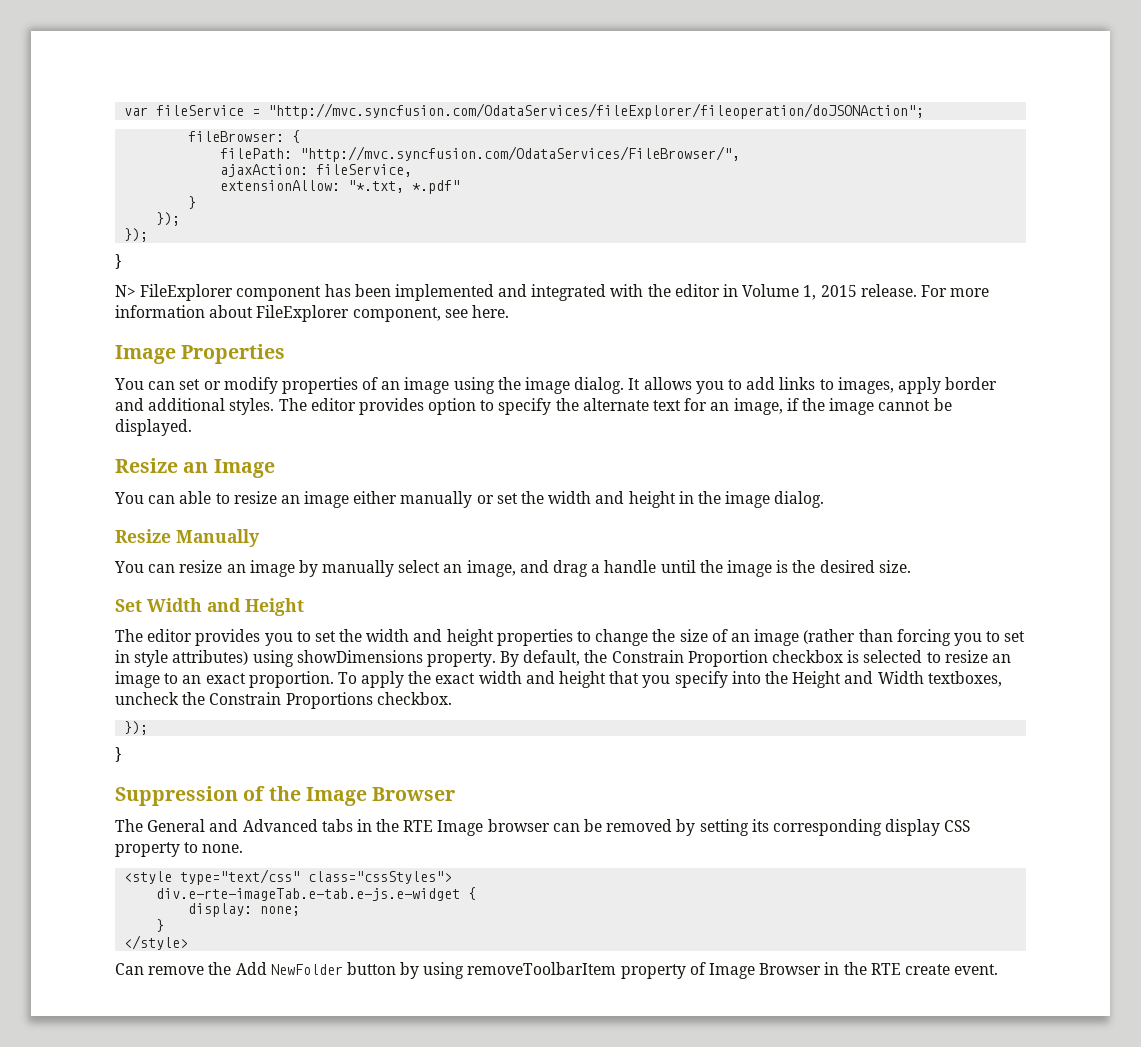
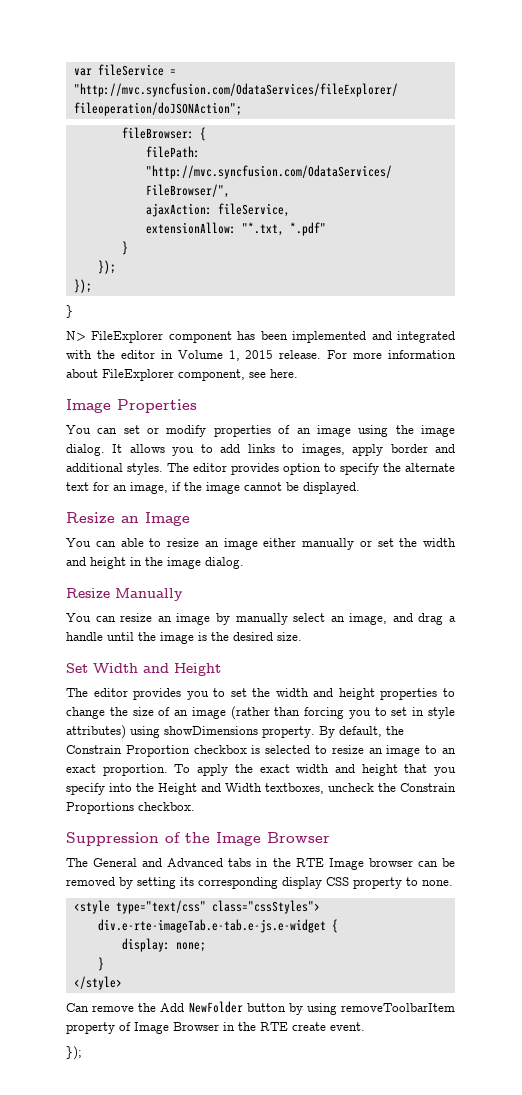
[124,721,149,735] [115,747,122,762] // }); // } -> (195, 806) none
(999, 969) none -> [66,1046,82,1060] // });

